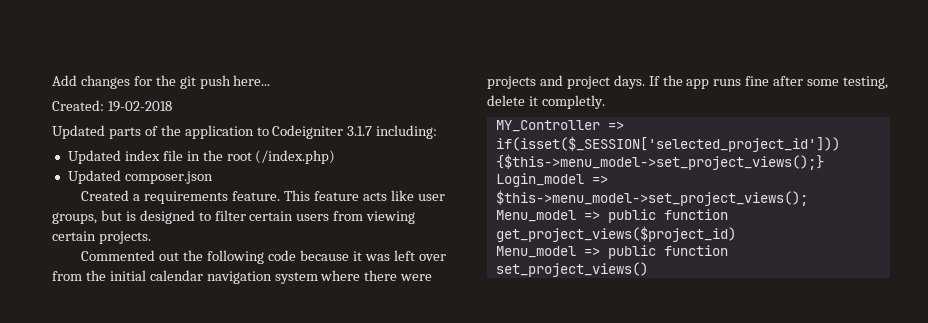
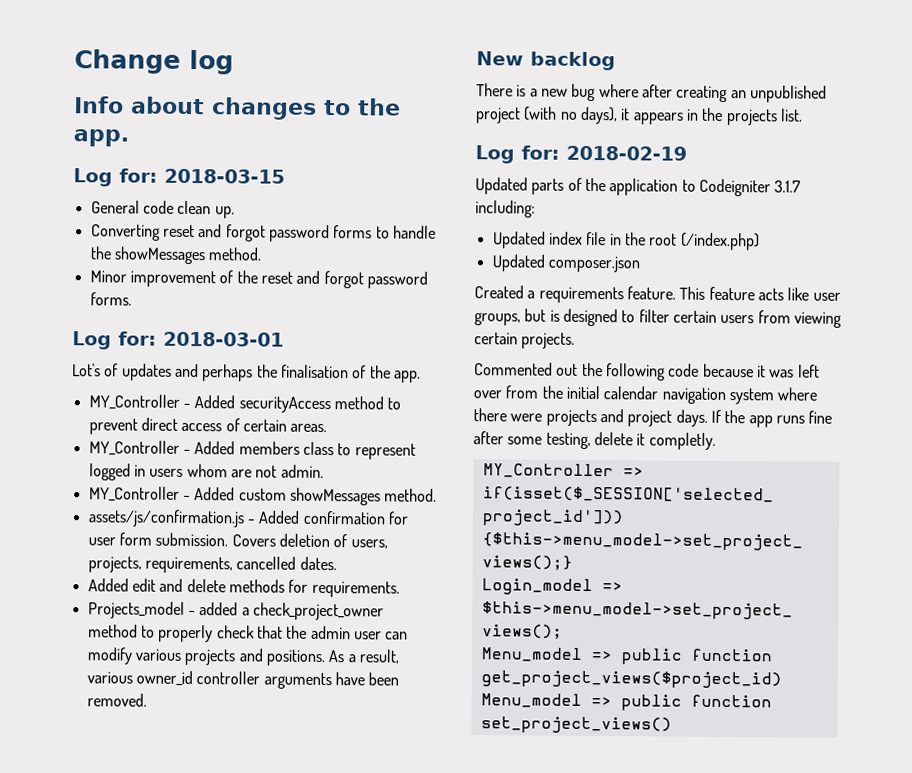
[52,75,271,89] [52,100,172,112] Add changes for the git push here... // Created: 19-02-2018 -> [74,49,234,75] [74,96,401,120] [73,129,129,147] [73,168,285,187] [90,200,235,219] [90,224,436,243] [89,246,263,265] [89,270,428,289] [89,292,132,306] [72,331,284,350] [72,363,421,383] [88,394,402,414] [88,417,328,435] [88,440,416,460] [88,463,324,481] [88,486,438,506] [87,509,409,528] [87,532,388,549] [87,556,337,574] [87,578,400,598] [87,601,384,621] [87,624,409,643] [86,647,400,667] [86,670,400,690] [86,693,147,707] [476,51,616,71] [476,83,827,103] [475,106,803,126] [475,145,687,164] Change log // Info about changes to the app. // Log for: 2018-03-15 // General code clean up. // Converting reset and forgot password forms to handle the showMessages method. // Minor improvement of the reset and forgot password forms. // Log for: 2018-03-01 // Lot's of updates and perhaps the finalisation of the app. // MY_Controller - Added securityAccess method to prevent direct access of certain areas. // MY_Controller - Added members class to represent logged in users whom are not admin. // MY_Controller - Added custom showMessages method. // assets/js/confirmation.js - Added confirmation for user form submission. Covers deletion of users, projects, requirements, cancelled dates. // Added edit and delete methods for requirements. // Projects_model - added a check_project_owner method to properly check that the admin user can modify various projects and positions. As a result, various owner_id controller arguments have been removed. // New backlog // There is a new bug where after creating an unpublished project (with no days), it appears in the projects list. // Log for: 2018-02-19

